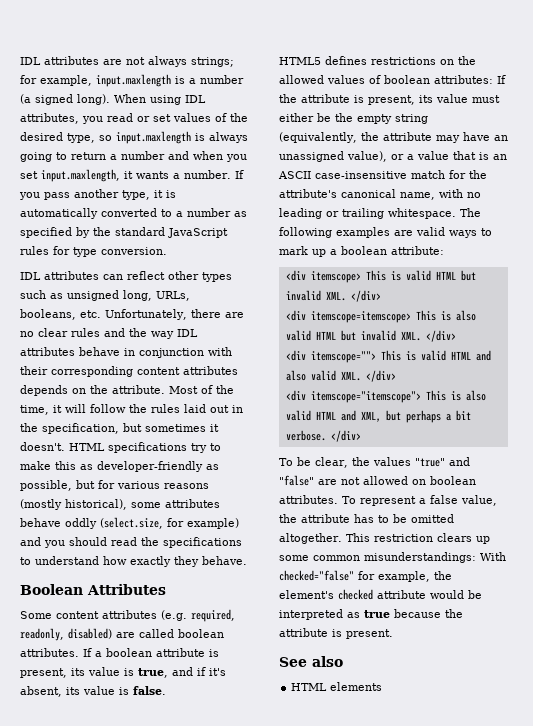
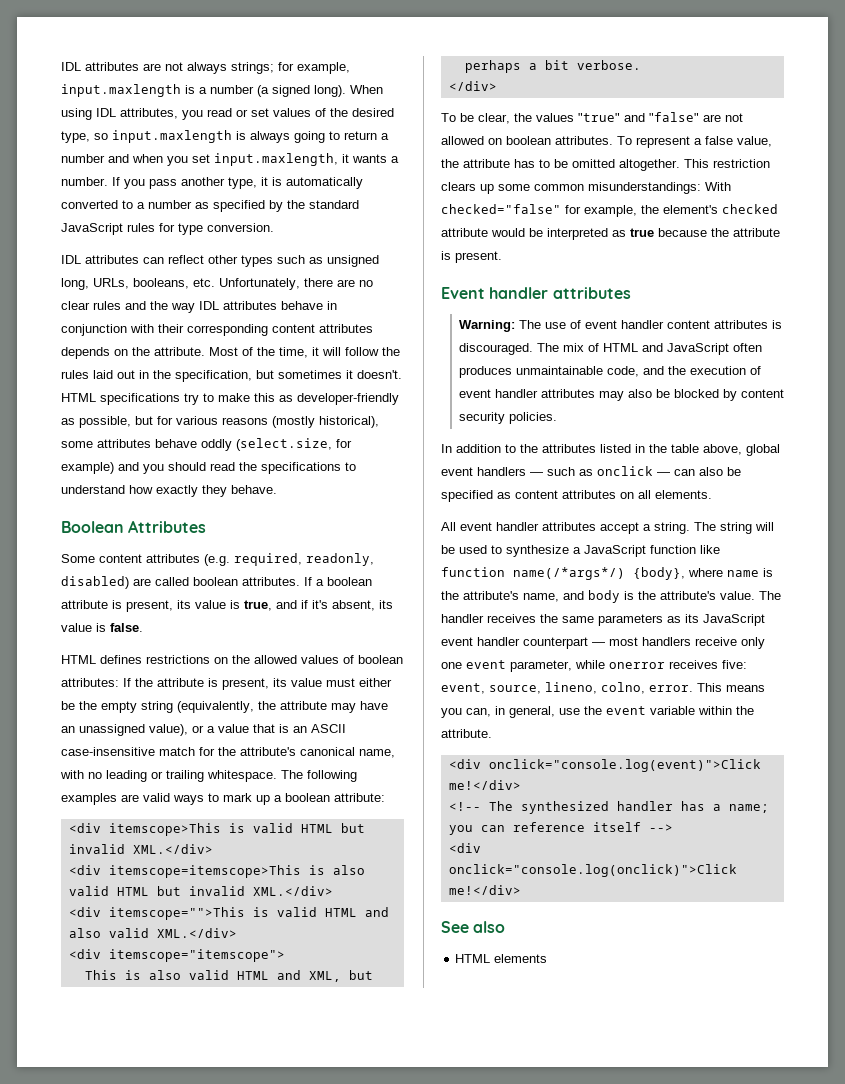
[279,57,321,65] HTML5 -> [61,655,96,664] HTML
[310,270,386,283] itemscope> This -> [108,823,221,836] itemscope>This
[325,290,381,302] [285,310,436,323] XML. </div> // <div itemscope=itemscope> This -> [132,844,213,854] [68,865,301,878] XML.</div> // <div itemscope=itemscope>This
[400,330,456,342] [285,350,401,363] XML. </div> // <div itemscope=""> This -> [252,886,333,896] [68,907,245,920] XML.</div> // <div itemscope="">This
[340,370,396,382] XML. </div> -> [156,928,237,938] XML.</div>
(421, 397) none -> (285, 955) //
(326, 435) none -> (641, 65) //
(393, 634) none -> [441,287,631,299] [458,320,782,332] [458,343,762,355] [458,366,761,378] [458,389,784,401] [458,412,557,424] [441,444,780,456] [441,466,741,476] [441,490,712,502] [441,522,774,534] [441,545,720,557] [441,567,773,580] [441,590,781,603] [441,614,765,626] [441,637,765,649] [441,660,747,672] [441,682,765,694] [441,706,754,718] [441,729,492,738] [448,759,761,772] [448,780,521,790] [448,801,769,814] [448,822,673,835] [448,843,481,853] [448,864,737,877] [448,885,521,895] // Event handler attributes // Warning: The use of event handler content attributes is discouraged. The mix of HTML and JavaScript often produces unmaintainable code, and the execution of event handler attributes may also be blocked by content security policies. // In addition to the attributes listed in the table above, global event handlers — such as onclick — can also be specified as content attributes on all elements. // All event handler attributes accept a string. The string will be used to synthesize a JavaScript function like function name(/*args*/) {body}, where name is the attribute's name, and body is the attribute's value. The handler receives the same parameters as its JavaScript event handler counterpart — most handlers receive only one event parameter, while onerror receives five: event, source, lineno, colno, error. This means you can, in general, use the event variable within the attribute. // <div onclick="console.log(event)">Click me!</div> // <!-- The synthesized handler has a name; you can reference itself --> // <div onclick="console.log(onclick)">Click me!</div>

